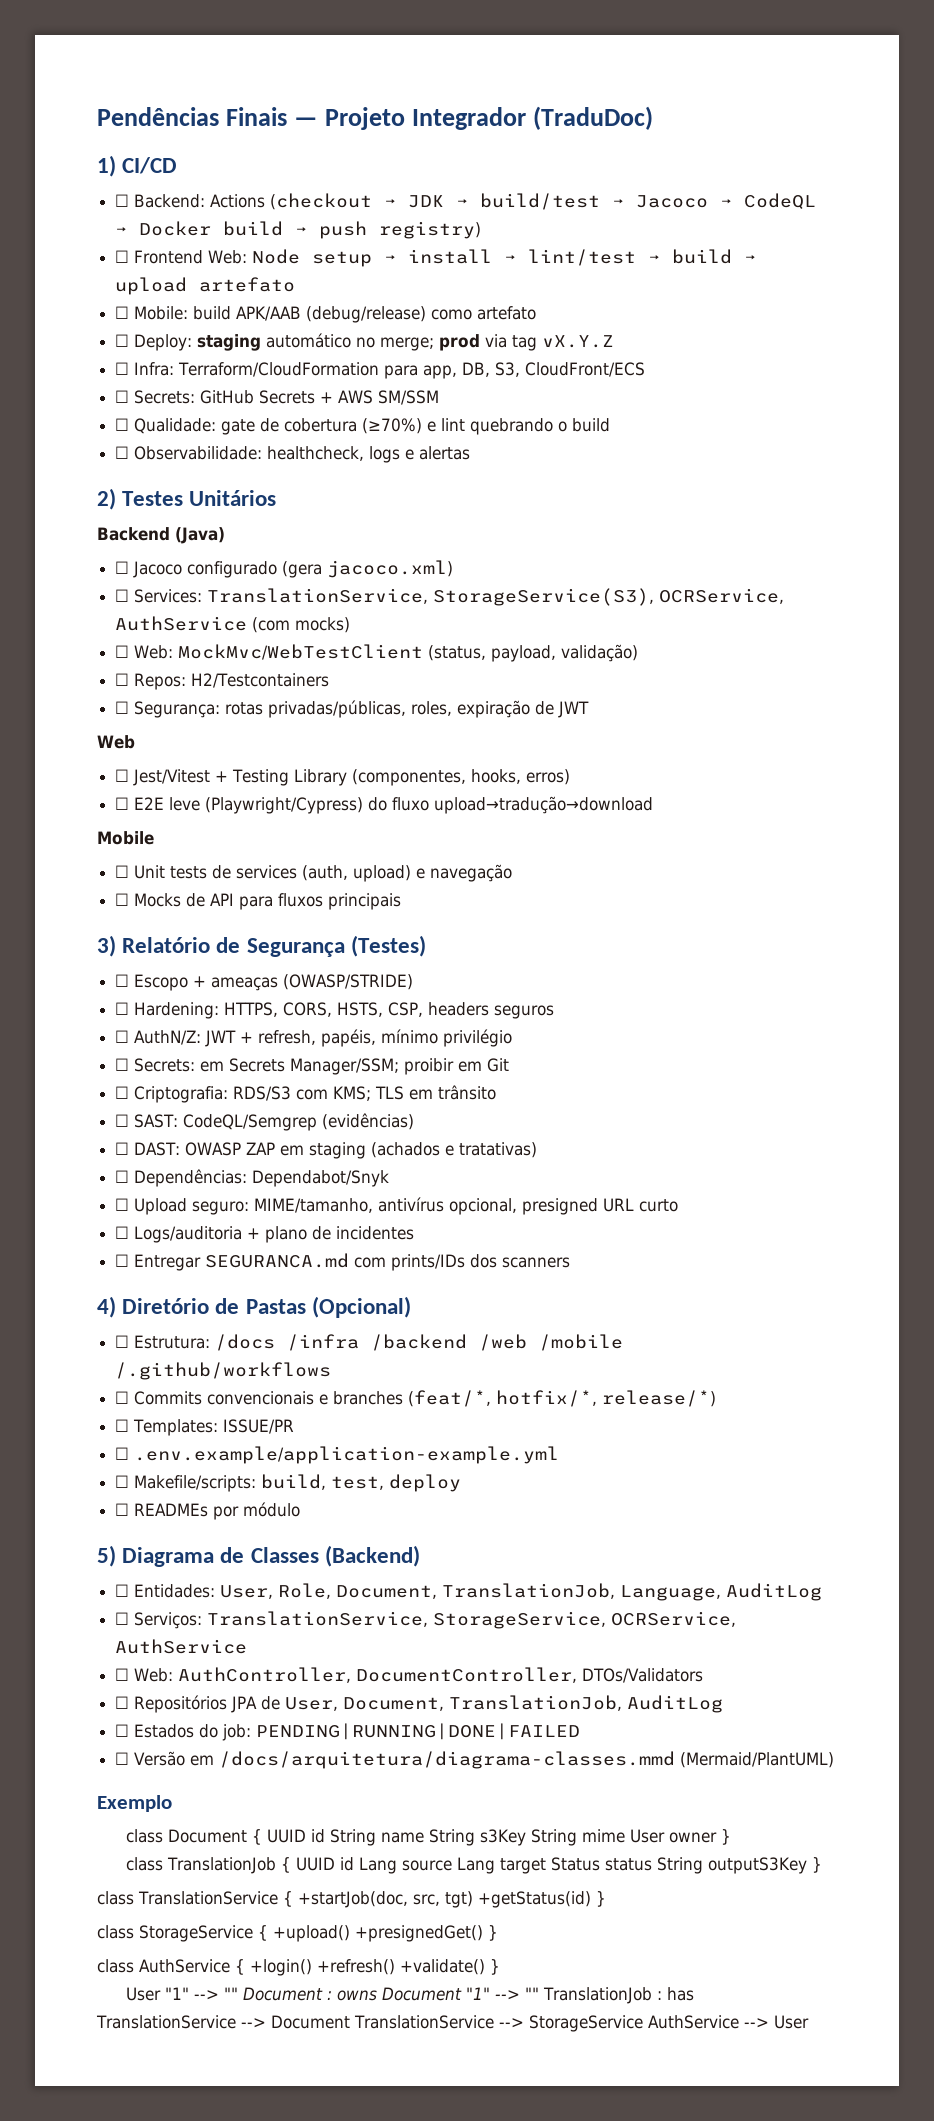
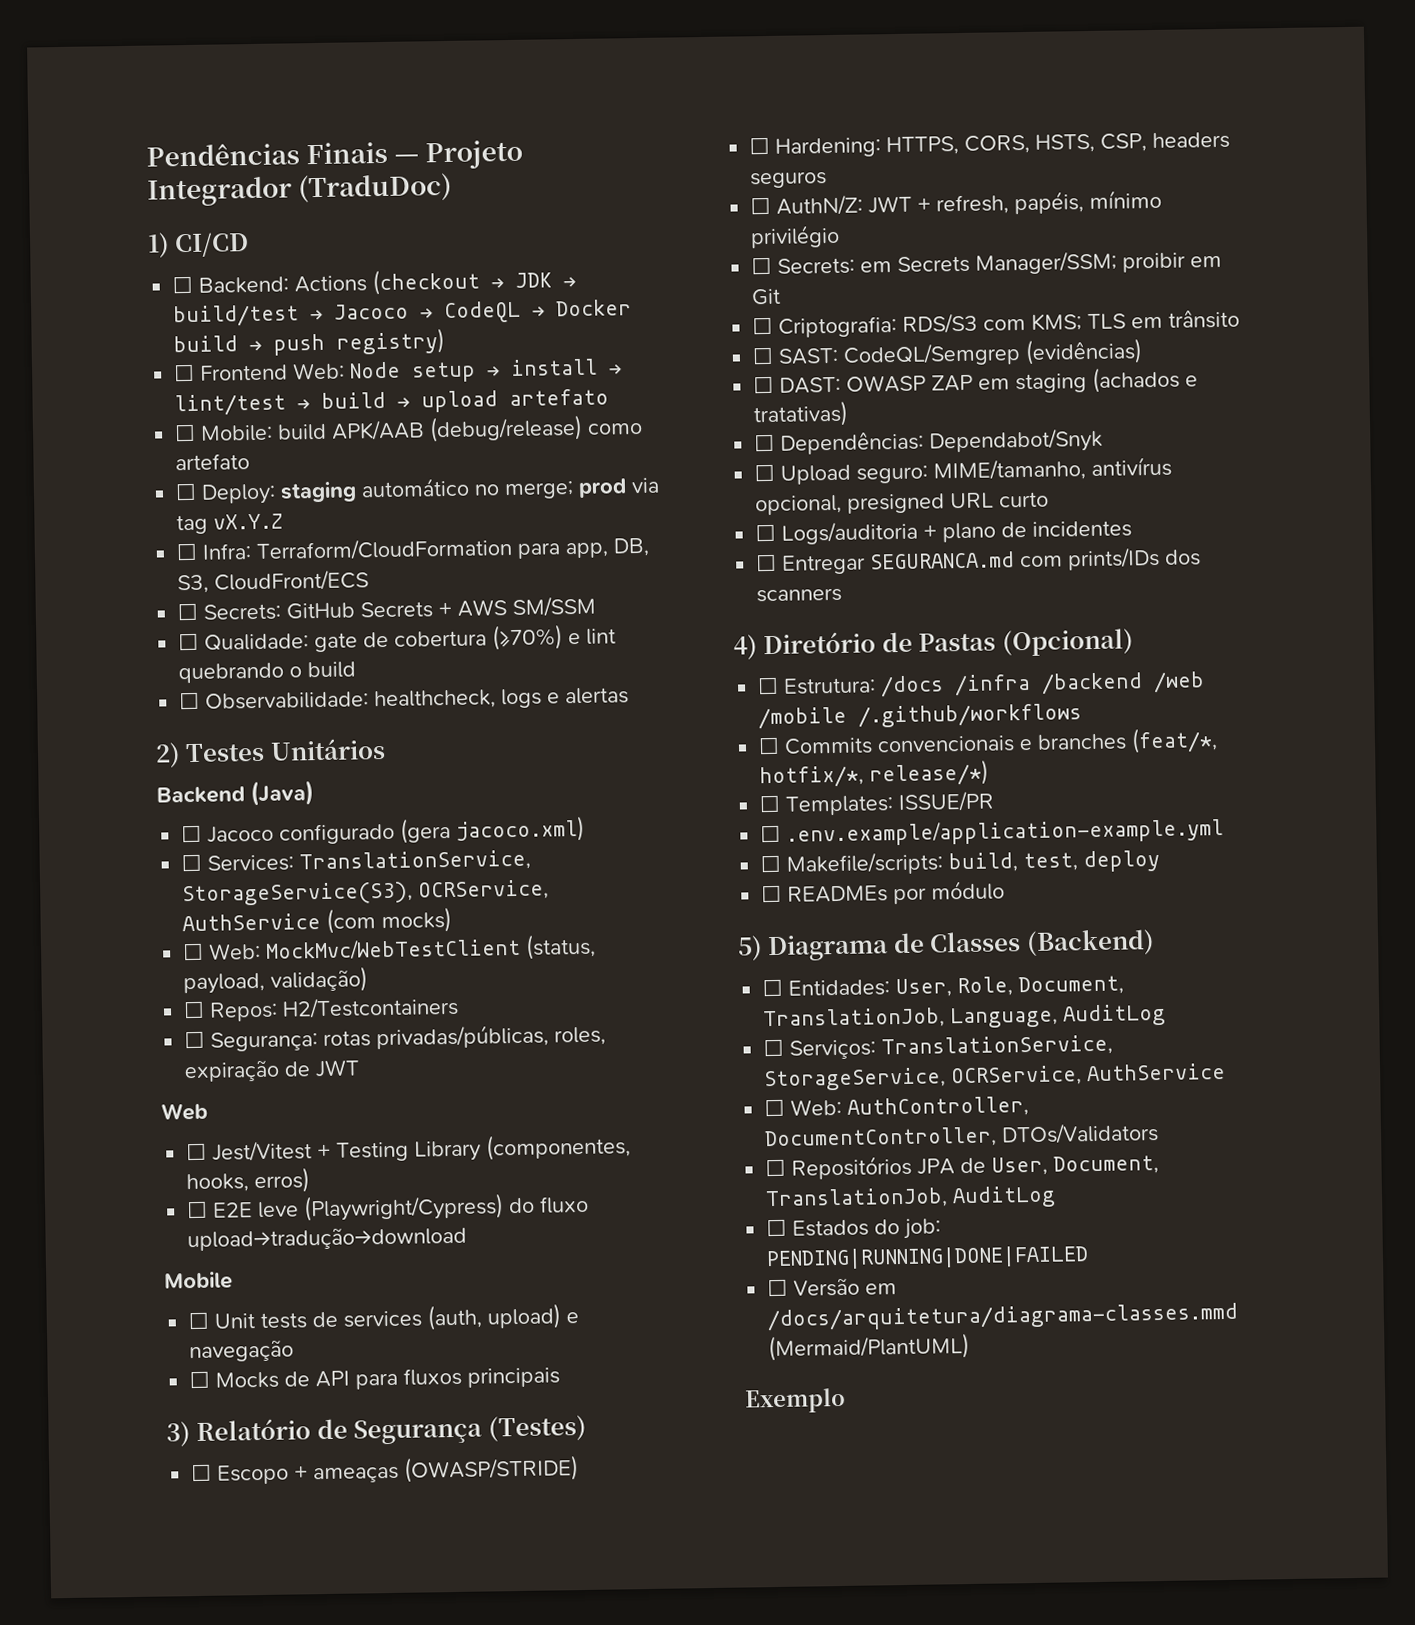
[125,1829,731,1846] [125,1857,822,1874] [97,1891,606,1908] [97,1925,498,1942] [97,1959,500,1976] [125,1987,694,2004] [96,2015,809,2032] // class Document { UUID id String name String s3Key String mime User owner } // class TranslationJob { UUID id Lang source Lang target Status status String outputS3Key } // class TranslationService { +startJob(doc, src, tgt) +getStatus(id) } // class StorageService { +upload() +presignedGet() } // class AuthService { +login() +refresh() +validate() } // User "1" --> "" Document : owns Document "1" --> "" TranslationJob : has TranslationService --> Document TranslationService --> StorageService AuthService --> User -> (846, 1400) none

